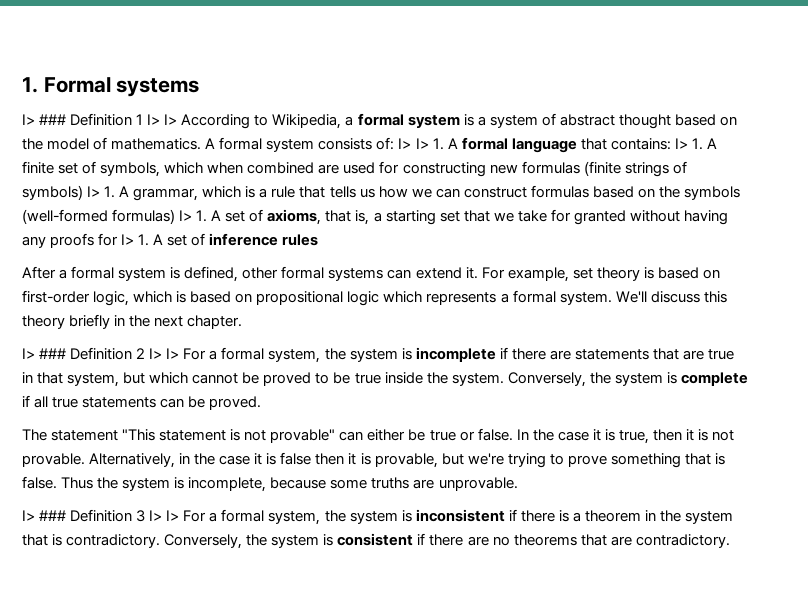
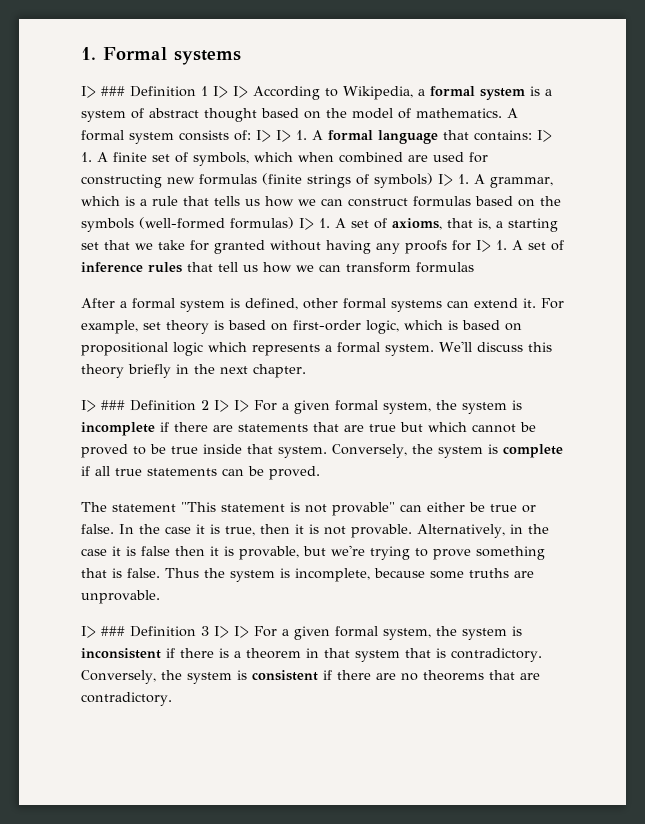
(319, 240) none -> [187,262,474,273] that tell us how we can transform formulas
(218, 355) none -> [294,400,330,414] given
[22,372,120,387] in that system, -> (396, 428) none
[426,372,448,384] the -> [247,444,273,454] that
(218, 517) none -> [294,626,330,640] given
[659,510,681,522] the -> [324,648,350,658] that

